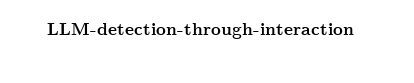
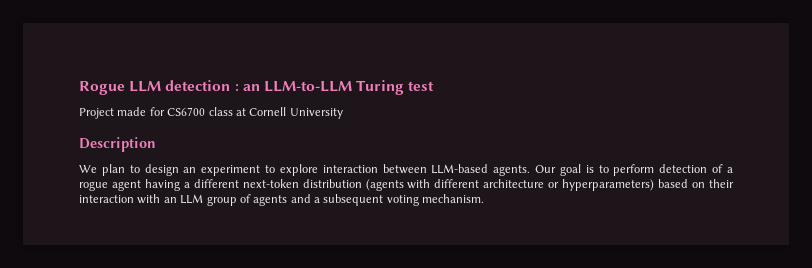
[47,22,354,39] LLM-detection-through-interaction -> [79,80,435,95] [79,107,343,119] [79,137,156,152] [79,164,734,176] [79,179,734,191] [79,194,485,206] Rogue LLM detection : an LLM-to-LLM Turing test // Project made for CS6700 class at Cornell University // Description // We plan to design an experiment to explore interaction between LLM-based agents. Our goal is to perform detection of a rogue agent having a different next-token distribution (agents with different architecture or hyperparameters) based on their interaction with an LLM group of agents and a subsequent voting mechanism.

